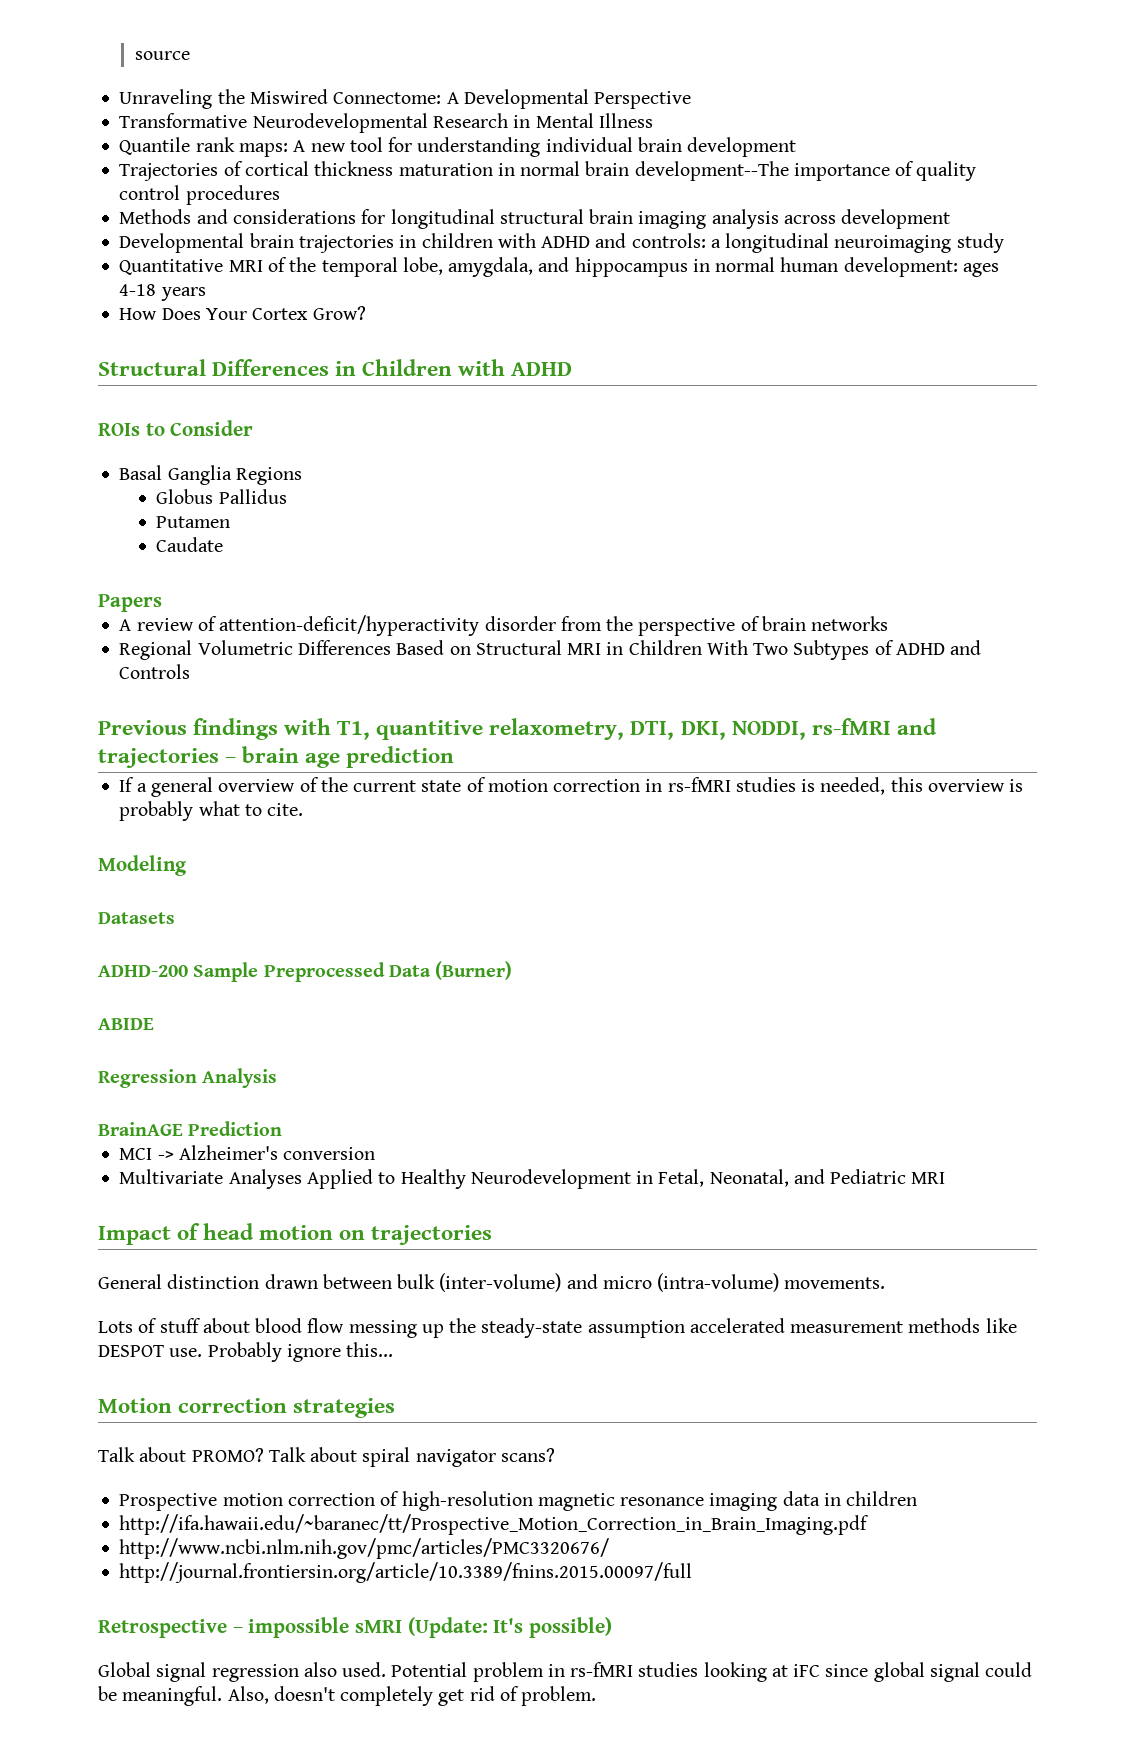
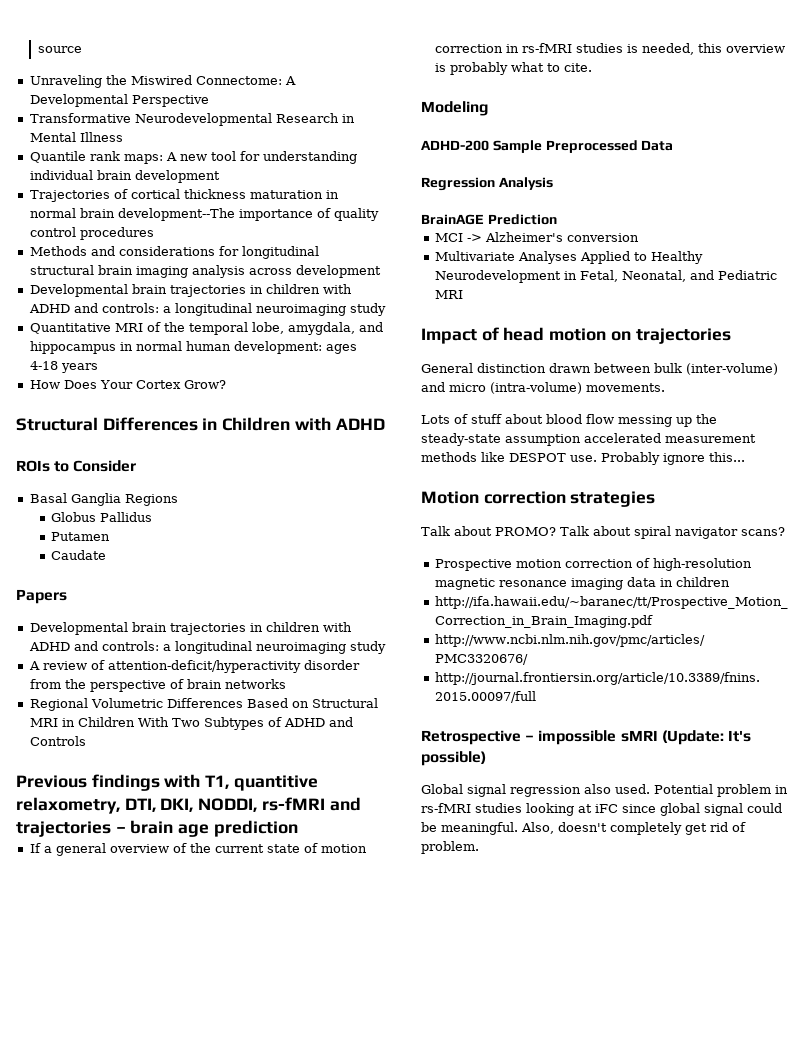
(162, 603) none -> [29,622,352,635] [28,641,386,654] // Developmental brain trajectories in children with ADHD and controls: a longitudinal neuroimaging study
[98,912,175,924] // Datasets -> (488, 108) none
[435,961,513,980] [98,1018,154,1030] (Burner) // ABIDE -> (674, 145) none

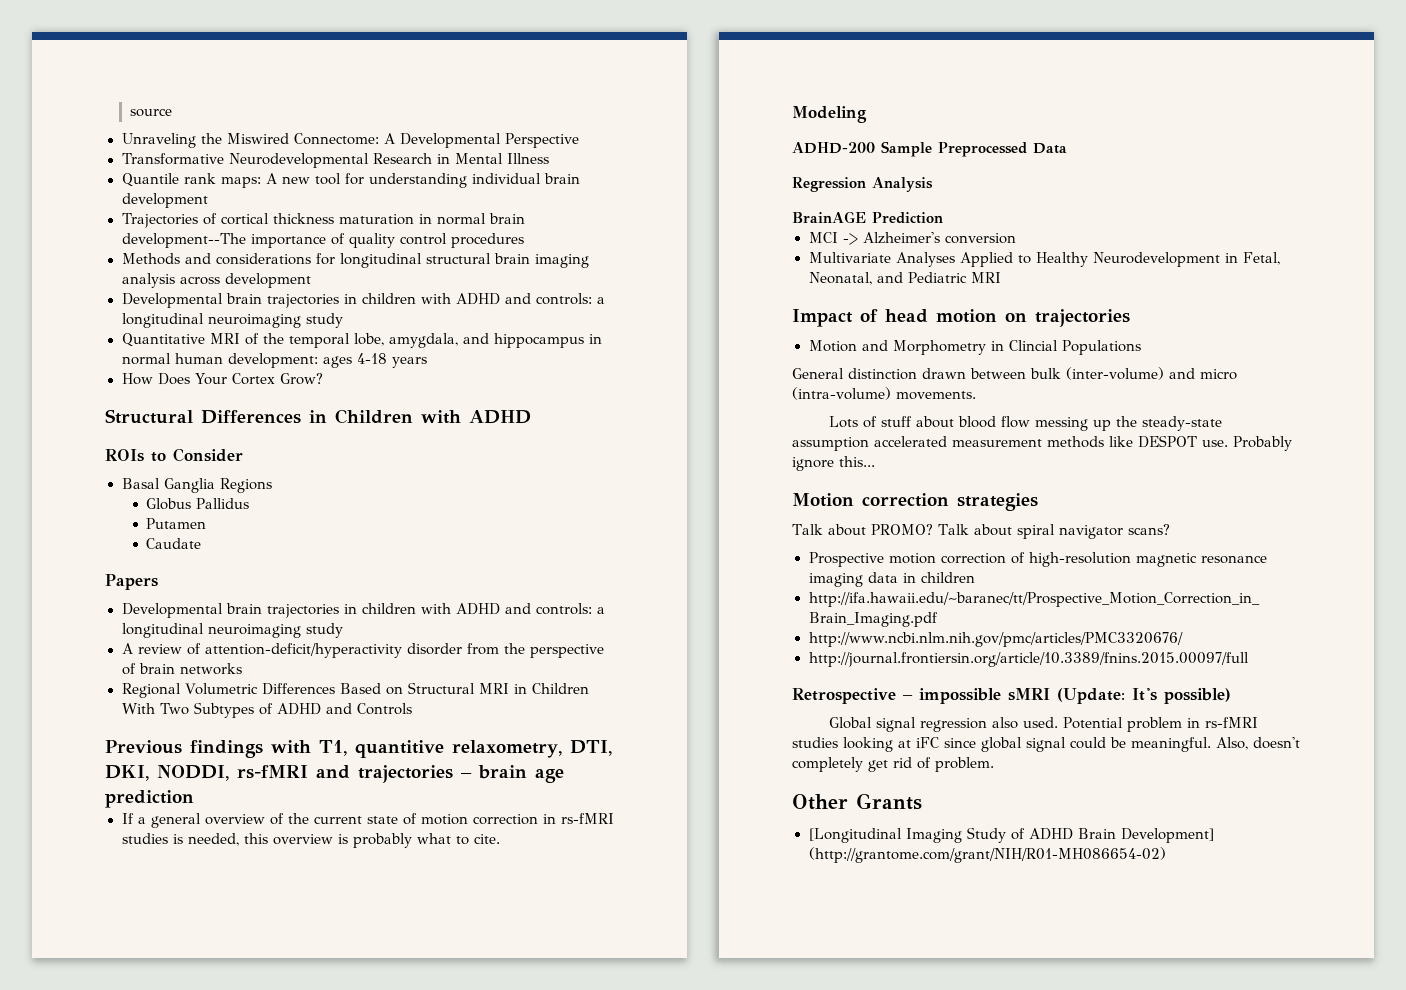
(731, 336) none -> [808,340,1141,355] // Motion and Morphometry in Clincial Populations
(479, 847) none -> [792,793,922,810] [808,827,1214,843] [808,847,1166,863] // Other Grants // [Longitudinal Imaging Study of ADHD Brain Development] (http://grantome.com/grant/NIH/R01-MH086654-02)

